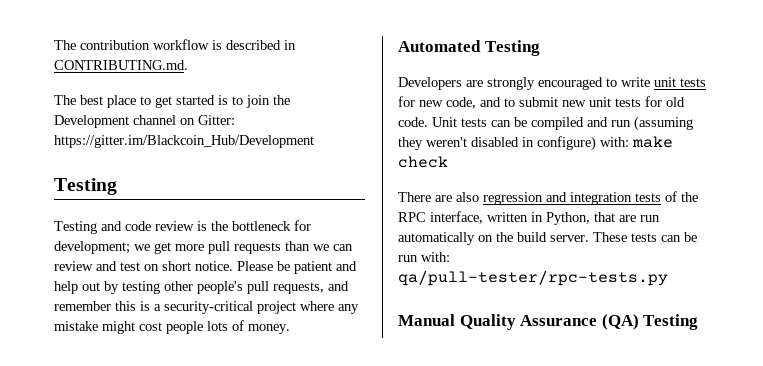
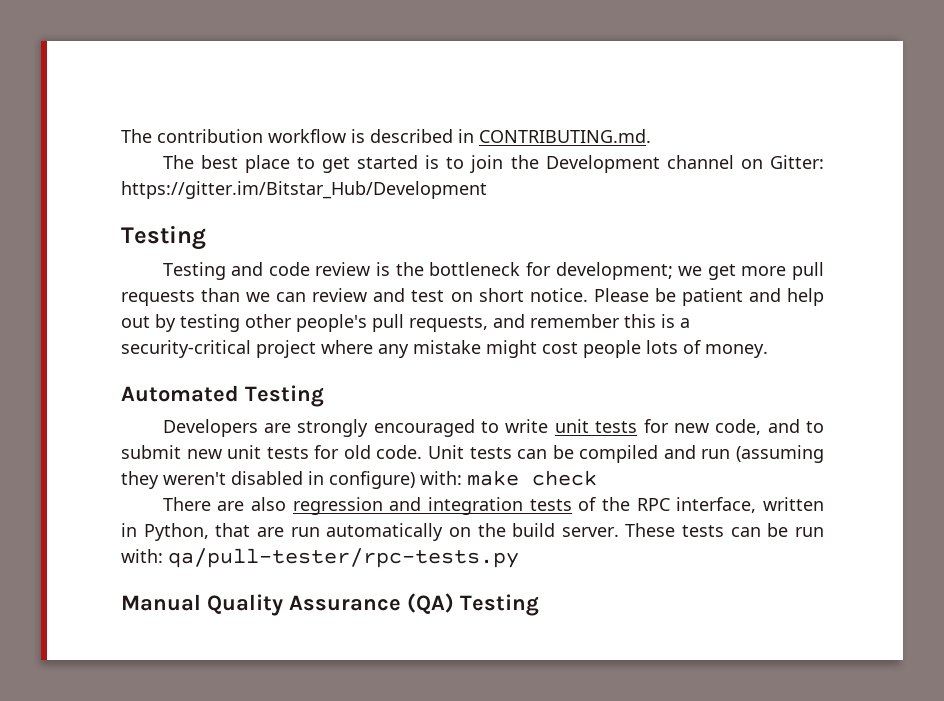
[54,135,314,148] https://gitter.im/Blackcoin_Hub/Development -> [121,181,487,199] https://gitter.im/Bitstar_Hub/Development

